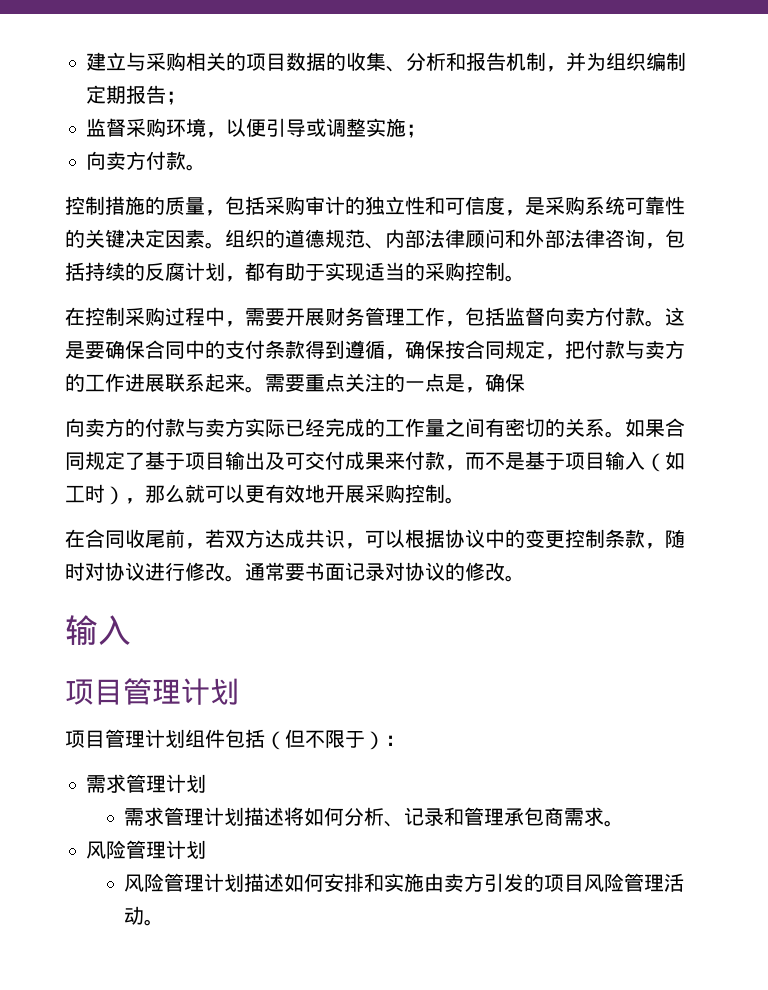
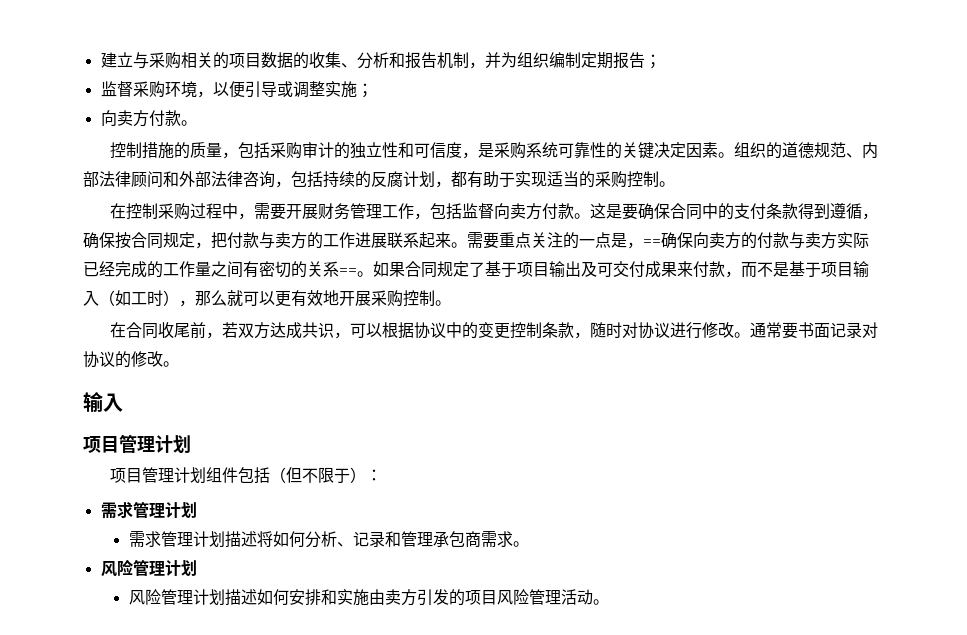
[485,373,525,392] 确保 // -> [643,232,693,249] ==确保
(605, 427) none -> [339,268,357,275] ==

